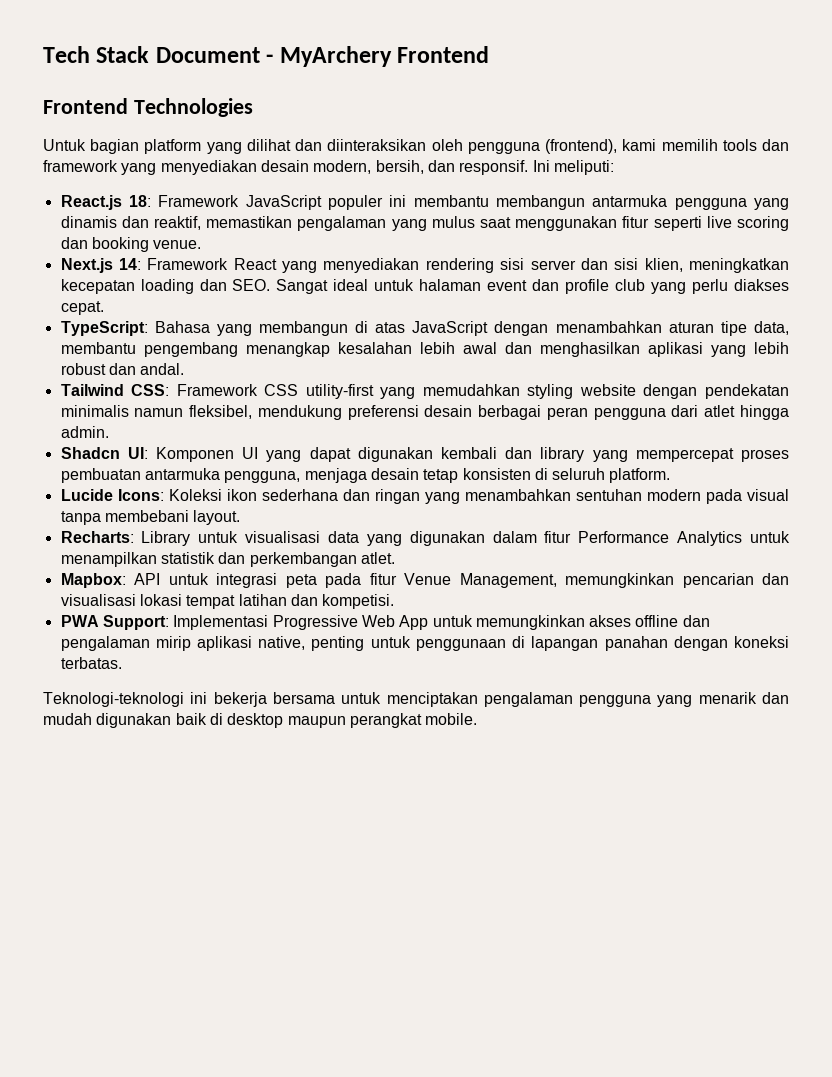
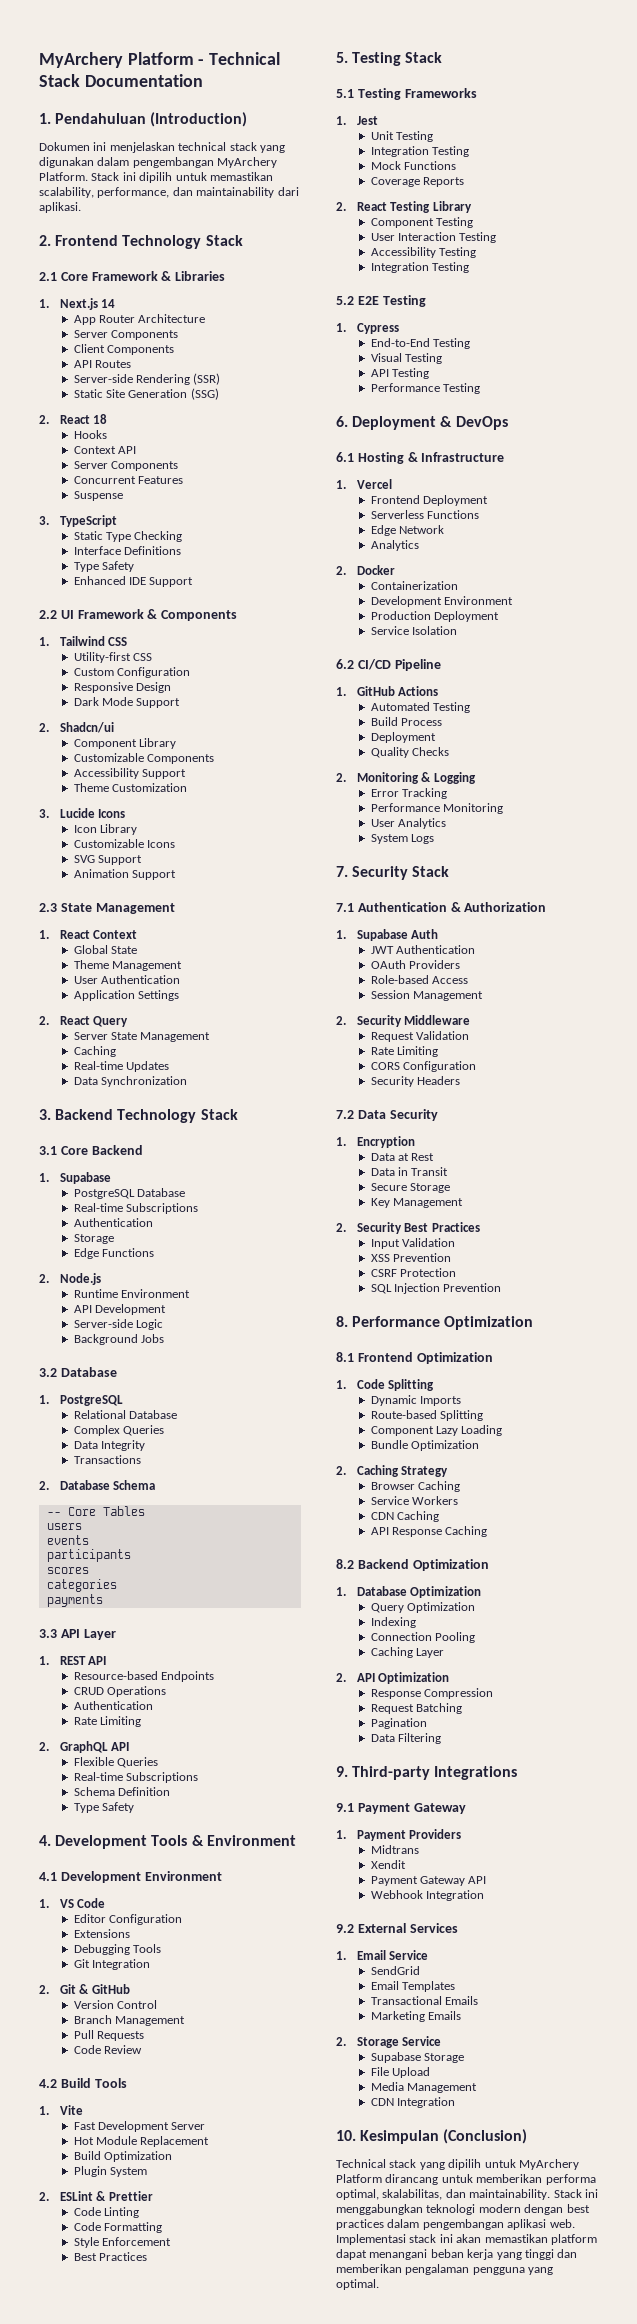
[43,46,490,67] [43,98,253,117] [43,139,790,154] [43,160,614,175] [60,195,790,210] [60,216,790,231] [60,237,202,252] [60,258,790,273] [60,279,789,294] [60,301,104,315] [60,321,789,336] [60,342,789,357] [60,363,185,375] [60,384,789,399] [60,405,789,420] [60,426,109,438] [60,447,789,462] [60,468,671,483] [60,489,789,504] [60,510,241,525] [60,531,791,546] [60,552,395,567] [60,573,790,588] [60,594,395,609] [60,615,710,630] [60,636,789,651] [60,657,122,669] [43,692,789,707] [43,713,478,728] Tech Stack Document - MyArchery Frontend // Frontend Technologies // Untuk bagian platform yang dilihat dan diinteraksikan oleh pengguna (frontend), kami memilih tools dan framework yang menyediakan desain modern, bersih, dan responsif. Ini meliputi: // React.js 18: Framework JavaScript populer ini membantu membangun antarmuka pengguna yang dinamis dan reaktif, memastikan pengalaman yang mulus saat menggunakan fitur seperti live scoring dan booking venue. // Next.js 14: Framework React yang menyediakan rendering sisi server dan sisi klien, meningkatkan kecepatan loading dan SEO. Sangat ideal untuk halaman event dan profile club yang perlu diakses cepat. // TypeScript: Bahasa yang membangun di atas JavaScript dengan menambahkan aturan tipe data, membantu pengembang menangkap kesalahan lebih awal dan menghasilkan aplikasi yang lebih robust dan andal. // Tailwind CSS: Framework CSS utility-first yang memudahkan styling website dengan pendekatan minimalis namun fleksibel, mendukung preferensi desain berbagai peran pengguna dari atlet hingga admin. // Shadcn UI: Komponen UI yang dapat digunakan kembali dan library yang mempercepat proses pembuatan antarmuka pengguna, menjaga desain tetap konsisten di seluruh platform. // Lucide Icons: Koleksi ikon sederhana dan ringan yang menambahkan sentuhan modern pada visual tanpa membebani layout. // Recharts: Library untuk visualisasi data yang digunakan dalam fitur Performance Analytics untuk menampilkan statistik dan perkembangan atlet. // Mapbox: API untuk integrasi peta pada fitur Venue Management, memungkinkan pencarian dan visualisasi lokasi tempat latihan dan kompetisi. // PWA Support: Implementasi Progressive Web App untuk memungkinkan akses offline dan pengalaman mirip aplikasi native, penting untuk penggunaan di lapangan panahan dengan koneksi terbatas. // Teknologi-teknologi ini bekerja bersama untuk menciptakan pengalaman pengguna yang menarik dan mudah digunakan baik di desktop maupun perangkat mobile. -> [39,52,281,68] [39,74,203,87] [39,112,248,127] [39,142,285,153] [39,157,278,168] [39,172,273,183] [39,187,299,198] [39,202,81,213] [39,235,243,249] [39,271,226,281] [39,298,116,310] [73,314,206,325] [73,330,178,340] [73,344,174,355] [73,360,131,368] [73,373,221,385] [73,388,219,400] [39,414,108,424] [73,430,107,439] [73,446,136,454] [73,461,178,471] [73,476,183,484] [73,491,123,501] [39,515,117,527] [73,531,183,542] [73,546,181,555] [73,561,134,572] [73,576,194,587] [39,609,238,621] [39,636,128,646] [73,652,152,663] [73,667,190,678] [73,682,171,693] [73,697,181,708] [39,722,114,733] [73,738,176,749] [73,753,214,764] [73,768,186,779] [73,783,187,792] [39,808,126,818] [73,824,137,835] [73,839,175,848] [73,855,142,865] [73,869,176,880] [39,903,175,914] [39,930,138,939] [73,945,137,954] [73,960,182,971] [73,975,180,984] [73,990,179,1001] [39,1016,129,1027] [73,1032,211,1042] [73,1046,116,1057] [73,1061,169,1072] [73,1076,187,1087] [39,1109,238,1123] [39,1145,143,1155] [39,1172,111,1184] [73,1188,185,1199] [73,1203,198,1214] [73,1218,153,1227] [73,1234,114,1244] [73,1248,154,1259] [39,1273,101,1285] [73,1289,190,1298] [73,1304,166,1315] [73,1319,163,1330] [73,1334,164,1345] [39,1367,117,1377] [39,1395,123,1406] [73,1410,177,1419] [73,1425,164,1436] [73,1440,145,1451] [73,1455,141,1464] [39,1480,156,1490] [46,1506,145,1516] [46,1523,82,1530] [46,1535,89,1545] [46,1549,131,1562] [46,1567,89,1574] [46,1579,117,1592] [46,1594,103,1607] [39,1629,116,1640] [39,1656,107,1665] [73,1671,214,1682] [73,1686,166,1697] [73,1701,153,1710] [73,1716,141,1727] [39,1741,130,1753] [73,1757,158,1768] [73,1772,198,1783] [73,1787,170,1796] [73,1802,134,1813] [39,1835,296,1849] [39,1871,222,1883] [39,1898,106,1908] [73,1914,182,1925] [73,1929,130,1938] [73,1944,161,1955] [73,1959,150,1970] [39,1984,130,1994] [73,2000,157,2009] [73,2015,185,2026] [73,2030,144,2041] [73,2045,142,2054] [39,2078,127,2088] [39,2105,83,2115] [73,2121,206,2132] [73,2136,210,2147] [73,2151,172,2162] [73,2166,147,2177] [39,2191,153,2201] [73,2207,139,2218] [73,2222,162,2233] [73,2237,171,2248] [73,2252,147,2261] [336,52,443,66] [336,88,477,100] [336,116,378,125] [370,131,433,142] [370,146,469,157] [370,161,456,170] [370,177,464,187] [336,201,472,213] [370,217,473,228] [370,232,497,243] [370,247,476,258] [370,262,469,273] [336,295,426,307] [336,323,399,334] [370,338,470,349] [370,353,442,364] [370,368,429,379] [370,383,480,394] [336,416,508,430] [336,452,505,464] [336,479,392,489] [370,495,488,506] [370,510,479,519] [370,525,444,536] [370,540,419,551] [336,565,395,575] [370,581,458,590] [370,596,513,607] [370,611,499,622] [370,626,457,635] [336,659,441,671] [336,686,439,696] [370,702,470,713] [370,717,442,726] [370,732,436,743] [370,747,449,758] [336,772,476,784] [370,788,447,799] [370,803,503,814] [370,818,446,829] [370,834,434,844] [336,866,450,880] [336,902,547,912] [336,929,439,941] [370,945,475,954] [370,960,460,969] [370,975,468,984] [370,990,483,1001] [336,1015,471,1027] [370,1031,469,1042] [370,1046,438,1057] [370,1061,476,1072] [370,1076,460,1087] [336,1109,438,1121] [336,1136,415,1148] [370,1153,435,1161] [370,1167,449,1176] [370,1183,450,1193] [370,1198,463,1208] [336,1222,480,1234] [370,1238,455,1249] [370,1253,451,1262] [370,1268,456,1277] [370,1283,502,1294] [336,1316,534,1330] [336,1352,493,1364] [336,1379,435,1391] [370,1395,461,1406] [370,1410,483,1421] [370,1425,503,1436] [370,1440,479,1451] [336,1465,449,1477] [370,1481,460,1492] [370,1496,458,1505] [370,1511,439,1522] [370,1526,488,1537] [336,1559,489,1571] [336,1586,482,1598] [370,1602,475,1613] [370,1617,416,1628] [370,1632,475,1643] [370,1647,444,1658] [336,1672,450,1684] [370,1688,493,1699] [370,1703,462,1714] [370,1718,427,1729] [370,1733,441,1744] [336,1766,518,1780] [336,1803,466,1814] [336,1829,462,1841] [370,1845,419,1854] [370,1860,406,1869] [370,1876,487,1886] [370,1890,484,1901] [336,1923,458,1933] [336,1950,429,1960] [370,1966,420,1975] [370,1981,455,1992] [370,1996,478,2005] [370,2011,461,2022] [336,2036,442,2048] [370,2052,464,2063] [370,2067,430,2078] [370,2082,477,2093] [370,2097,455,2108] [336,2129,528,2144] [336,2159,579,2170] [336,2174,596,2185] [336,2189,598,2200] [336,2204,590,2215] [336,2219,575,2230] [336,2234,597,2245] [336,2249,578,2260] [336,2264,554,2275] [336,2279,379,2290] MyArchery Platform - Technical Stack Documentation // 1. Pendahuluan (Introduction) // Dokumen ini menjelaskan technical stack yang digunakan dalam pengembangan MyArchery Platform. Stack ini dipilih untuk memastikan scalability, performance, dan maintainability dari aplikasi. // 2. Frontend Technology Stack // 2.1 Core Framework & Libraries // 1. Next.js 14 // App Router Architecture // Server Components // Client Components // API Routes // Server-side Rendering (SSR) // Static Site Generation (SSG) // 2. React 18 // Hooks // Context API // Server Components // Concurrent Features // Suspense // 3. TypeScript // Static Type Checking // Interface Definitions // Type Safety // Enhanced IDE Support // 2.2 UI Framework & Components // 1. Tailwind CSS // Utility-first CSS // Custom Configuration // Responsive Design // Dark Mode Support // 2. Shadcn/ui // Component Library // Customizable Components // Accessibility Support // Theme Customization // 3. Lucide Icons // Icon Library // Customizable Icons // SVG Support // Animation Support // 2.3 State Management // 1. React Context // Global State // Theme Management // User Authentication // Application Settings // 2. React Query // Server State Management // Caching // Real-time Updates // Data Synchronization // 3. Backend Technology Stack // 3.1 Core Backend // 1. Supabase // PostgreSQL Database // Real-time Subscriptions // Authentication // Storage // Edge Functions // 2. Node.js // Runtime Environment // API Development // Server-side Logic // Background Jobs // 3.2 Database // 1. PostgreSQL // Relational Database // Complex Queries // Data Integrity // Transactions // 2. Database Schema // -- Core Tables // users // events // participants // scores // categories // payments // 3.3 API Layer // 1. REST API // Resource-based Endpoints // CRUD Operations // Authentication // Rate Limiting // 2. GraphQL API // Flexible Queries // Real-time Subscriptions // Schema Definition // Type Safety // 4. Development Tools & Environment // 4.1 Development Environment // 1. VS Code // Editor Configuration // Extensions // Debugging Tools // Git Integration // 2. Git & GitHub // Version Control // Branch Management // Pull Requests // Code Review // 4.2 Build Tools // 1. Vite // Fast Development Server // Hot Module Replacement // Build Optimization // Plugin System // 2. ESLint & Prettier // Code Linting // Code Formatting // Style Enforcement // Best Practices // 5. Testing Stack // 5.1 Testing Frameworks // 1. Jest // Unit Testing // Integration Testing // Mock Functions // Coverage Reports // 2. React Testing Library // Component Testing // User Interaction Testing // Accessibility Testing // Integration Testing // 5.2 E2E Testing // 1. Cypress // End-to-End Testing // Visual Testing // API Testing // Performance Testing // 6. Deployment & DevOps // 6.1 Hosting & Infrastructure // 1. Vercel // Frontend Deployment // Serverless Functions // Edge Network // Analytics // 2. Docker // Containerization // Development Environment // Production Deployment // Service Isolation // 6.2 CI/CD Pipeline // 1. GitHub Actions // Automated Testing // Build Process // Deployment // Quality Checks // 2. Monitoring & Logging // Error Tracking // Performance Monitoring // User Analytics // System Logs // 7. Security Stack // 7.1 Authentication & Authorization // 1. Supabase Auth // JWT Authentication // OAuth Providers // Role-based Access // Session Management // 2. Security Middleware // Request Validation // Rate Limiting // CORS Configuration // Security Headers // 7.2 Data Security // 1. Encryption // Data at Rest // Data in Transit // Secure Storage // Key Management // 2. Security Best Practices // Input Validation // XSS Prevention // CSRF Protection // SQL Injection Prevention // 8. Performance Optimization // 8.1 Frontend Optimization // 1. Code Splitting // Dynamic Imports // Route-based Splitting // Component Lazy Loading // Bundle Optimization // 2. Caching Strategy // Browser Caching // Service Workers // CDN Caching // API Response Caching // 8.2 Backend Optimization // 1. Database Optimization // Query Optimization // Indexing // Connection Pooling // Caching Layer // 2. API Optimization // Response Compression // Request Batching // Pagination // Data Filtering // 9. Third-party Integrations // 9.1 Payment Gateway // 1. Payment Providers // Midtrans // Xendit // Payment Gateway API // Webhook Integration // 9.2 External Services // 1. Email Service // SendGrid // Email Templates // Transactional Emails // Marketing Emails // 2. Storage Service // Supabase Storage // File Upload // Media Management // CDN Integration // 10. Kesimpulan (Conclusion) // Technical stack yang dipilih untuk MyArchery Platform dirancang untuk memberikan performa optimal, skalabilitas, dan maintainability. Stack ini menggabungkan teknologi modern dengan best practices dalam pengembangan aplikasi web. Implementasi stack ini akan memastikan platform dapat menangani beban kerja yang tinggi dan memberikan pengalaman pengguna yang optimal.

